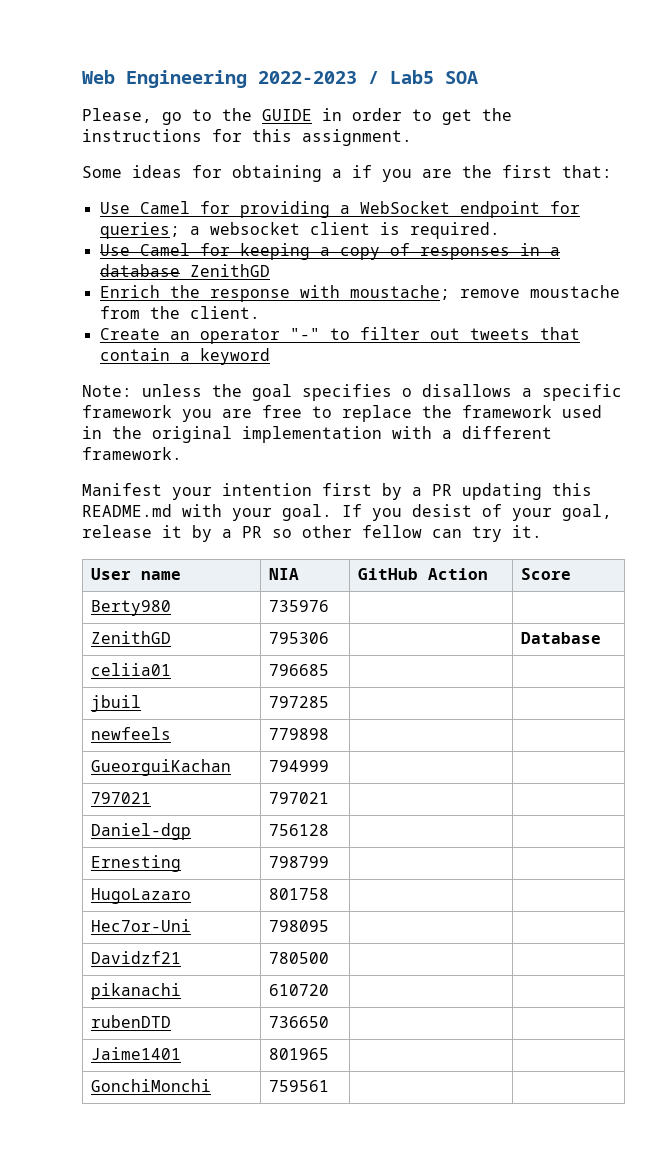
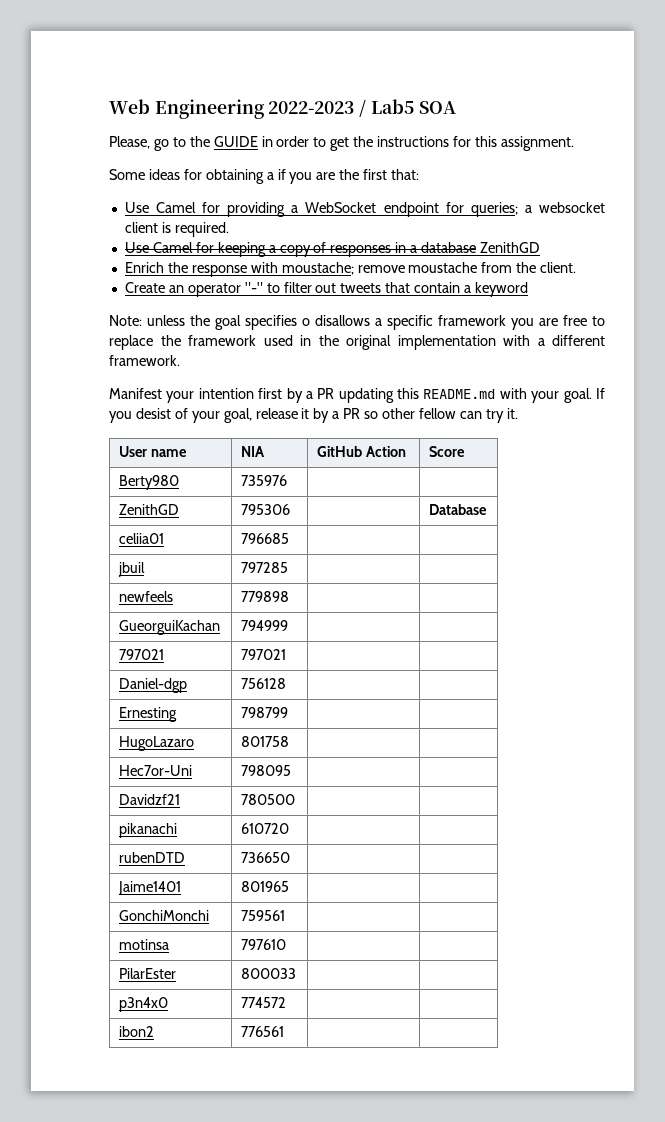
(329, 1086) none -> [119,939,170,950] [241,939,287,950] [119,968,177,979] [241,968,297,979] [119,997,169,1012] [241,997,287,1008] [119,1026,155,1037] [241,1026,285,1037] // motinsa | 797610 | | // PilarEster | 800033 | | // p3n4x0 | 774572 | | // ibon2 | 776561 | |

